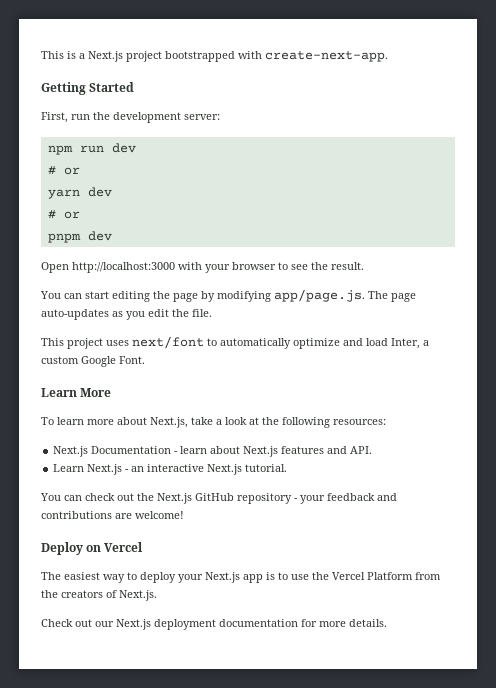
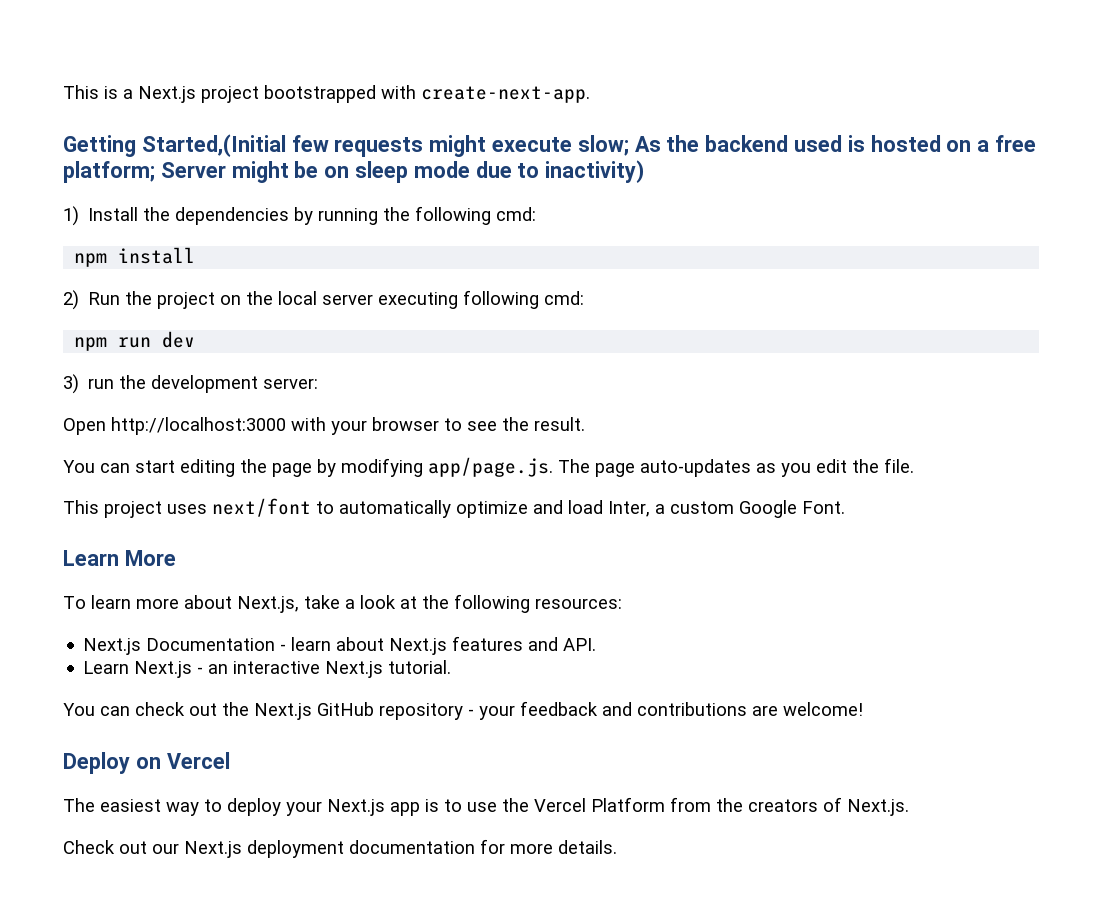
[89,82,135,92] [41,112,220,123] [47,143,136,155] [47,166,80,175] [47,187,112,199] [47,210,80,219] [47,231,112,243] Started // First, run the development server: // npm run dev // # or // yarn dev // # or // pnpm dev -> [141,134,1037,157] [63,160,645,183] [63,206,537,226] [74,247,196,267] [63,290,585,310] [74,331,196,351] [63,374,319,394] Started,(Initial few requests might execute slow; As the backend used is hosted on a free platform; Server might be on sleep mode due to inactivity) // 1) Install the dependencies by running the following cmd: // npm install // 2) Run the project on the local server executing following cmd: // npm run dev // 3) run the development server:

